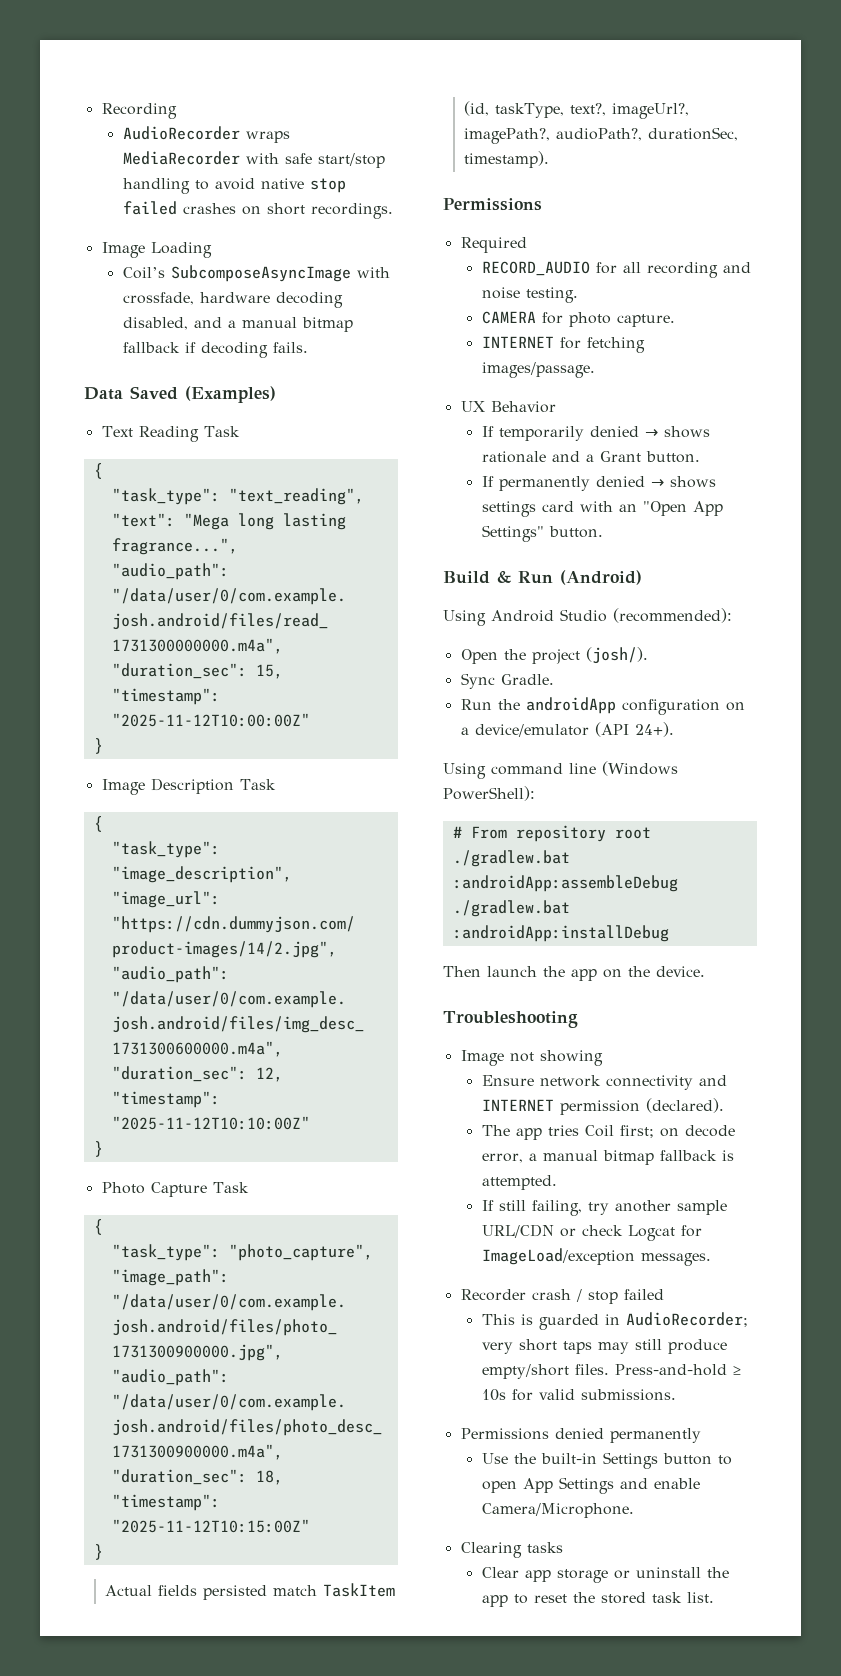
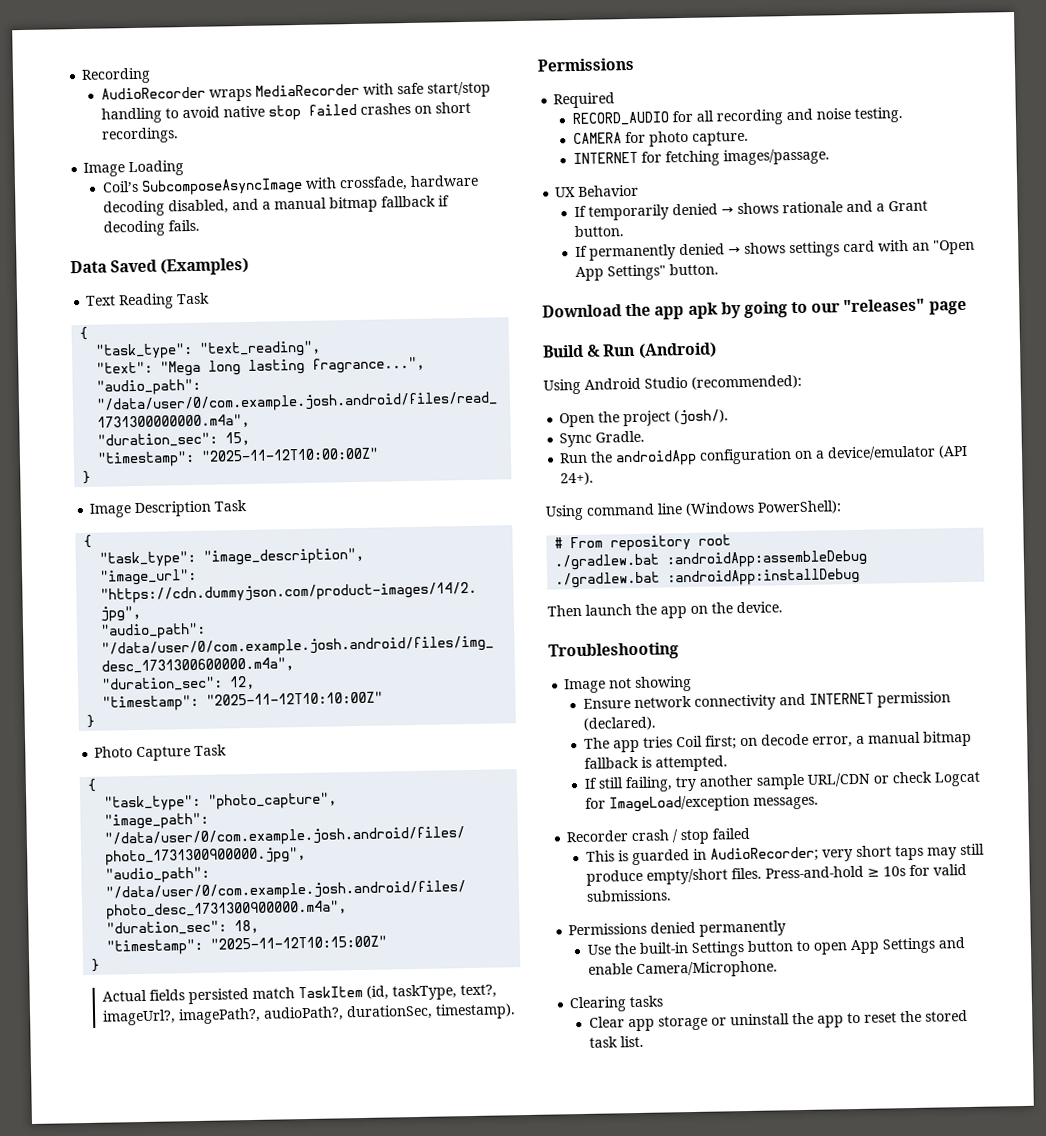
(603, 532) none -> [542,298,967,320] // Download the app apk by going to our "releases" page

